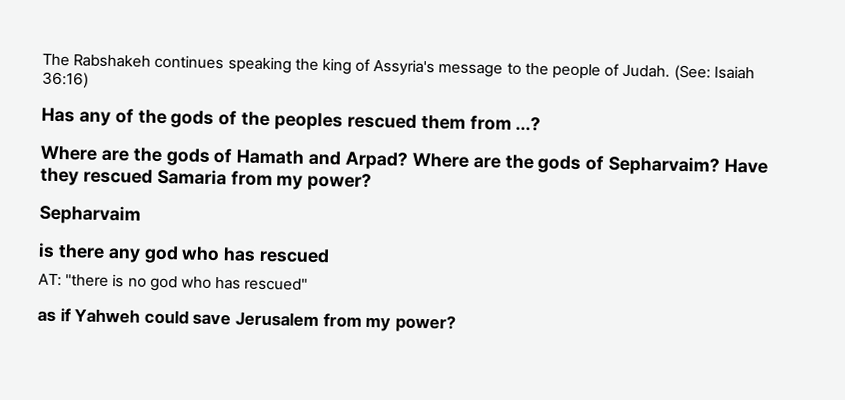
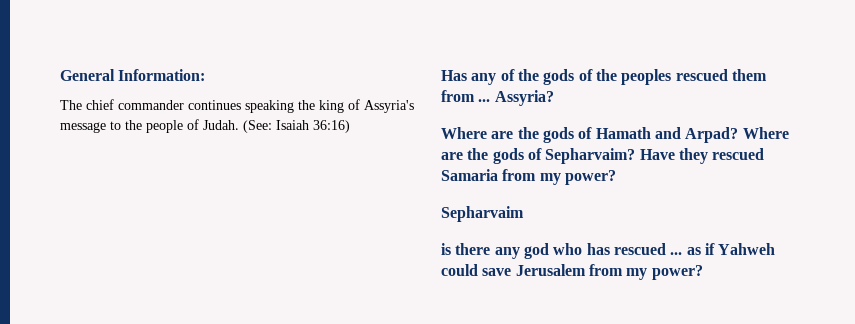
[42,53,152,68] The Rabshakeh -> [60,69,206,81] [60,99,184,110] General Information: // The chief commander
[515,116,542,132] ...? -> [478,90,554,106] ... Assyria?
[38,273,309,292] // AT: "there is no god who has rescued" // -> [670,252,683,255] ...

